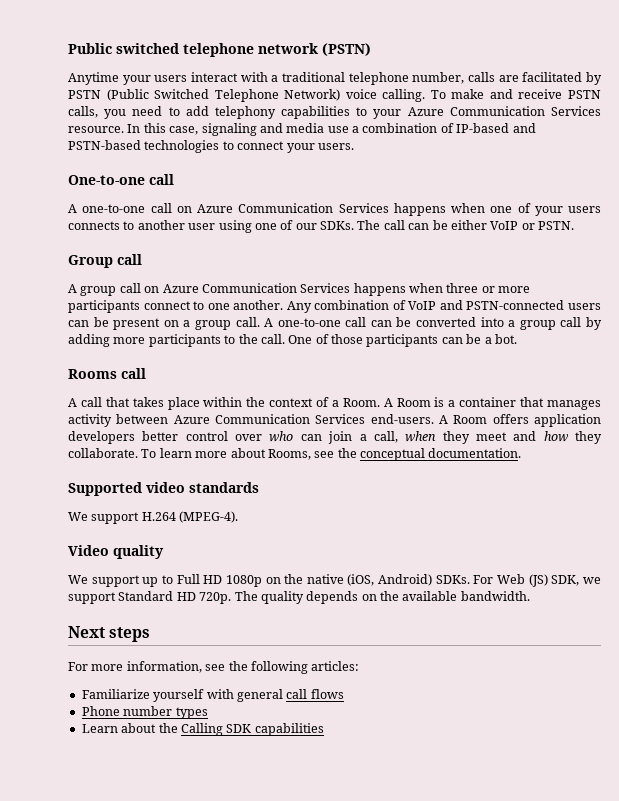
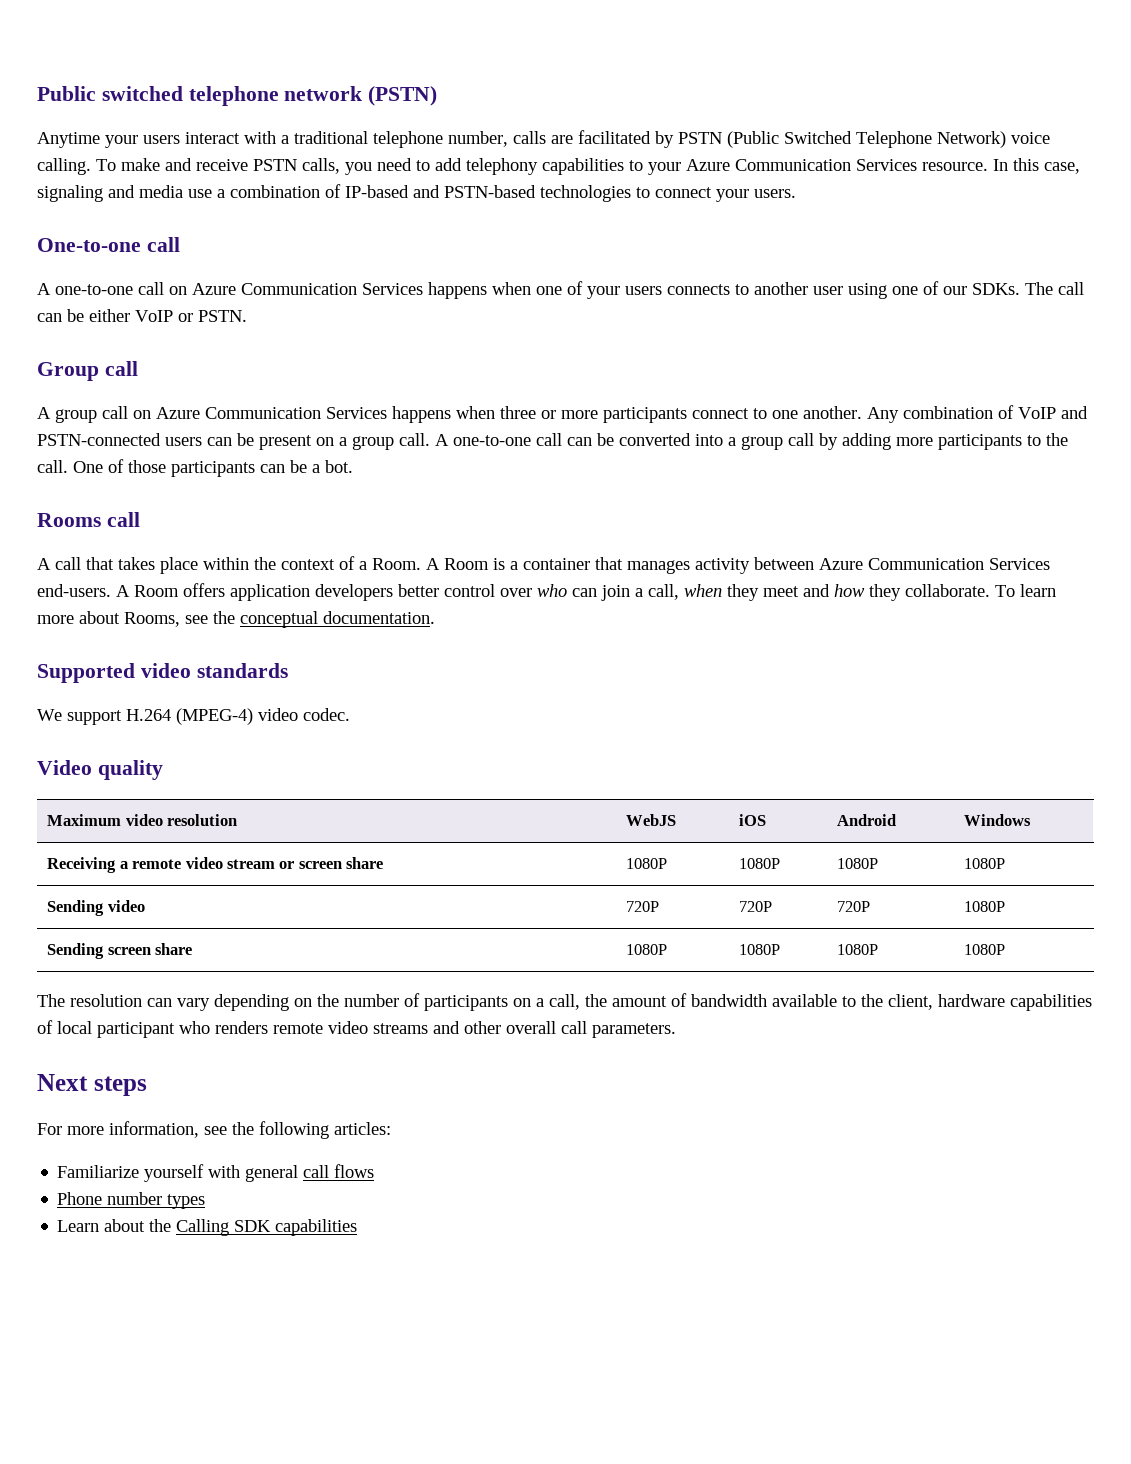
[179,511,239,523] (MPEG-4). -> [176,708,350,725] (MPEG-4) video codec.
[68,574,601,587] [68,591,530,604] // We support up to Full HD 1080p on the native (iOS, Android) SDKs. For Web (JS) SDK, we support Standard HD 720p. The quality depends on the available bandwidth. -> [47,814,238,826] [626,814,677,826] [739,814,767,826] [837,814,897,826] [964,814,1032,826] [47,857,384,873] [626,858,668,869] [739,858,781,869] [837,858,879,869] [964,858,1006,869] [47,900,145,916] [626,901,660,912] [739,901,773,912] [837,901,871,912] [964,901,1006,912] [47,943,193,959] [626,944,668,955] [739,944,781,955] [837,944,879,955] [964,944,1006,955] [37,993,1092,1011] [37,1020,676,1038] // Maximum video resolution | WebJS | iOS | Android | Windows // Receiving a remote video stream or screen share | 1080P | 1080P | 1080P | 1080P // Sending video | 720P | 720P | 720P | 1080P // Sending screen share | 1080P | 1080P | 1080P | 1080P // The resolution can vary depending on the number of participants on a call, the amount of bandwidth available to the client, hardware capabilities of local participant who renders remote video streams and other overall call parameters.

